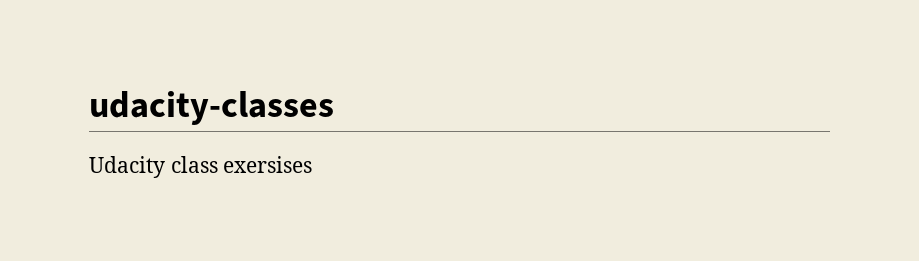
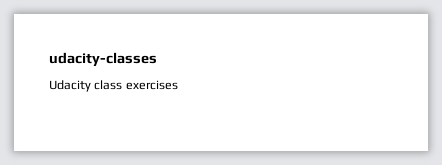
[223,156,313,173] exersises -> [125,80,178,90] exercises

